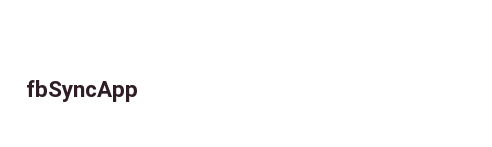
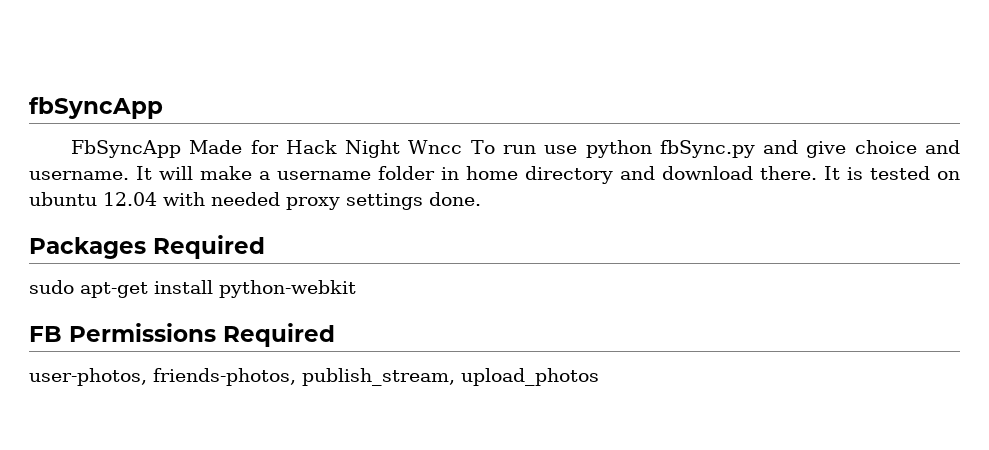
(138, 91) none -> [71,140,960,158] [29,166,960,184] [29,192,481,210] [29,235,265,259] [29,280,356,298] [29,323,335,347] [29,368,599,386] // FbSyncApp Made for Hack Night Wncc To run use python fbSync.py and give choice and username. It will make a username folder in home directory and download there. It is tested on ubuntu 12.04 with needed proxy settings done. // Packages Required // sudo apt-get install python-webkit // FB Permissions Required // user-photos, friends-photos, publish_stream, upload_photos

